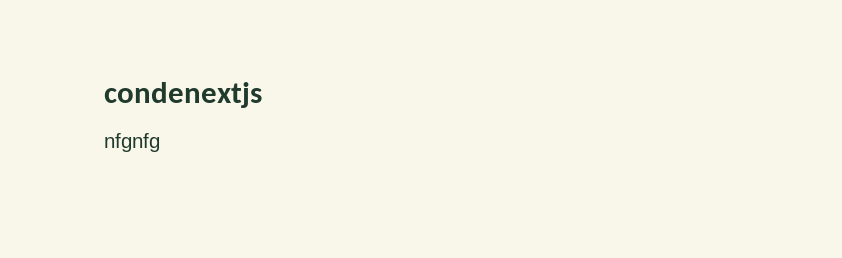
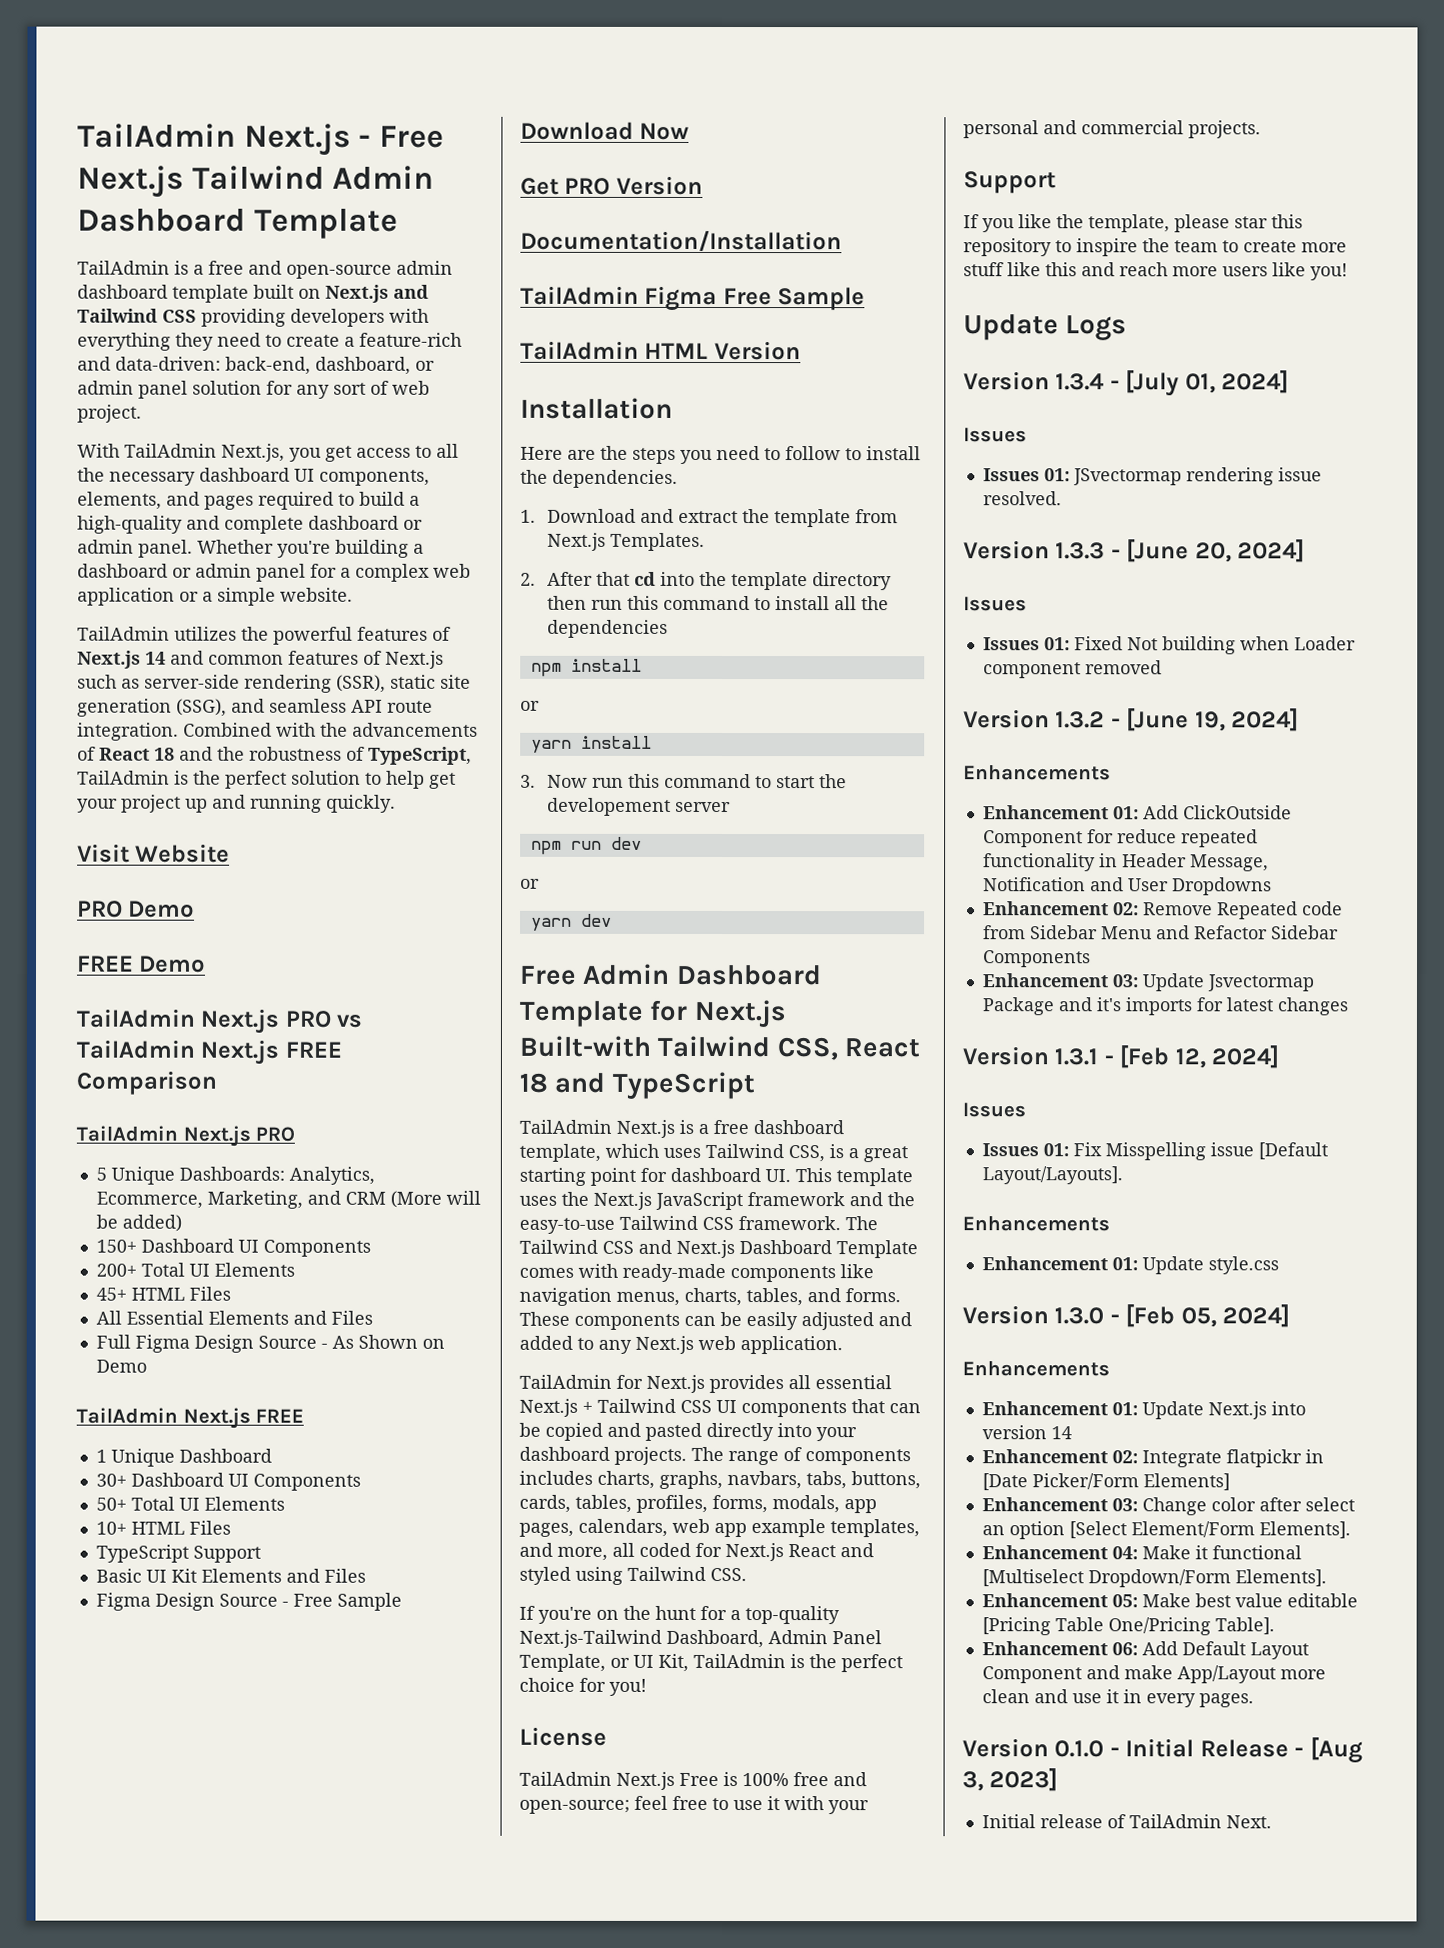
[104,82,262,108] [104,133,160,152] condenextjs // nfgnfg -> [77,123,444,156] [77,165,435,198] [77,208,398,239] [77,260,453,279] [77,284,429,303] [77,308,429,327] [77,332,462,351] [77,356,435,375] [77,380,430,399] [77,404,142,423] [77,443,459,462] [77,467,430,486] [77,491,420,510] [77,515,423,534] [77,539,424,558] [77,563,471,582] [77,587,353,606] [77,626,451,645] [77,650,444,669] [77,674,471,693] [77,698,433,717] [77,722,478,741] [77,746,472,765] [77,770,456,789] [77,794,396,813] [77,843,231,863] [77,900,196,918] [77,955,207,973] [76,1008,363,1034] [76,1039,342,1065] [76,1070,217,1095] [76,1125,296,1147] [95,1166,375,1185] [95,1190,481,1209] [95,1214,182,1232] [95,1238,371,1257] [95,1262,295,1277] [95,1286,231,1301] [95,1310,373,1325] [95,1334,445,1353] [95,1359,147,1373] [76,1407,305,1429] [95,1448,272,1467] [95,1472,361,1491] [95,1496,285,1511] [95,1520,231,1535] [95,1544,261,1563] [95,1568,366,1583] [95,1592,402,1611] [520,121,690,140] [520,175,703,195] [520,230,842,252] [520,285,866,311] [520,340,801,361] [520,397,673,419] [520,445,921,464] [520,469,678,488] [520,508,898,528] [546,532,705,551] [520,571,892,591] [546,595,889,611] [546,619,668,638] [530,658,642,677] [520,700,540,711] [530,735,652,753] [520,773,847,789] [546,797,731,816] [530,836,642,855] [520,878,540,889] [530,913,612,931] [519,963,822,986] [519,999,786,1028] [519,1035,921,1061] [519,1071,755,1100] [519,1119,844,1138] [519,1143,908,1163] [519,1167,913,1187] [519,1191,915,1211] [519,1215,878,1234] [519,1239,918,1259] [519,1263,874,1283] [519,1287,901,1307] [519,1311,912,1331] [519,1335,843,1355] [519,1374,892,1394] [519,1398,921,1418] [519,1422,857,1442] [519,1446,911,1466] [519,1470,921,1490] [519,1494,877,1514] [519,1518,920,1538] [519,1542,874,1562] [519,1566,747,1585] [519,1605,840,1625] [519,1629,882,1649] [519,1653,903,1673] [519,1677,647,1696] [519,1726,607,1746] [519,1771,867,1790] [519,1795,869,1815] [963,120,1261,139] [963,171,1056,194] [963,214,1303,233] [963,238,1347,257] [963,262,1348,281] [963,314,1128,341] [963,370,1290,397] [963,427,1027,443] [982,467,1322,486] [982,491,1062,506] [963,539,1306,563] [963,596,1027,612] [982,636,1356,655] [982,660,1162,679] [963,708,1300,732] [963,764,1111,781] [982,805,1292,820] [982,829,1258,848] [982,853,1269,872] [982,877,1272,896] [982,901,1343,920] [982,925,1339,940] [982,950,1091,968] [981,973,1314,992] [981,997,1348,1016] [962,1045,1280,1069] [962,1102,1026,1118] [981,1142,1328,1161] [981,1166,1123,1185] [962,1215,1110,1232] [981,1256,1279,1275] [962,1304,1291,1328] [962,1360,1110,1377] [981,1401,1306,1420] [981,1425,1072,1440] [981,1449,1324,1468] [981,1473,1230,1491] [981,1497,1355,1516] [981,1521,1351,1540] [981,1545,1302,1560] [981,1569,1327,1588] [981,1593,1358,1608] [981,1617,1275,1636] [981,1641,1309,1660] [981,1665,1326,1684] [981,1689,1254,1708] [962,1737,1363,1764] [962,1768,1059,1792] [981,1814,1272,1829] TailAdmin Next.js - Free Next.js Tailwind Admin Dashboard Template // TailAdmin is a free and open-source admin dashboard template built on Next.js and Tailwind CSS providing developers with everything they need to create a feature-rich and data-driven: back-end, dashboard, or admin panel solution for any sort of web project. // With TailAdmin Next.js, you get access to all the necessary dashboard UI components, elements, and pages required to build a high-quality and complete dashboard or admin panel. Whether you're building a dashboard or admin panel for a complex web application or a simple website. // TailAdmin utilizes the powerful features of Next.js 14 and common features of Next.js such as server-side rendering (SSR), static site generation (SSG), and seamless API route integration. Combined with the advancements of React 18 and the robustness of TypeScript, TailAdmin is the perfect solution to help get your project up and running quickly. // Visit Website // PRO Demo // FREE Demo // TailAdmin Next.js PRO vs TailAdmin Next.js FREE Comparison // TailAdmin Next.js PRO // 5 Unique Dashboards: Analytics, Ecommerce, Marketing, and CRM (More will be added) // 150+ Dashboard UI Components // 200+ Total UI Elements // 45+ HTML Files // All Essential Elements and Files // Full Figma Design Source - As Shown on Demo // TailAdmin Next.js FREE // 1 Unique Dashboard // 30+ Dashboard UI Components // 50+ Total UI Elements // 10+ HTML Files // TypeScript Support // Basic UI Kit Elements and Files // Figma Design Source - Free Sample // Download Now // Get PRO Version // Documentation/Installation // TailAdmin Figma Free Sample // TailAdmin HTML Version // Installation // Here are the steps you need to follow to install the dependencies. // 1. Download and extract the template from Next.js Templates. // 2. After that cd into the template directory then run this command to install all the dependencies // npm install // or // yarn install // 3. Now run this command to start the developement server // npm run dev // or // yarn dev // Free Admin Dashboard Template for Next.js Built-with Tailwind CSS, React 18 and TypeScript // TailAdmin Next.js is a free dashboard template, which uses Tailwind CSS, is a great starting point for dashboard UI. This template uses the Next.js JavaScript framework and the easy-to-use Tailwind CSS framework. The Tailwind CSS and Next.js Dashboard Template comes with ready-made components like navigation menus, charts, tables, and forms. These components can be easily adjusted and added to any Next.js web application. // TailAdmin for Next.js provides all essential Next.js + Tailwind CSS UI components that can be copied and pasted directly into your dashboard projects. The range of components includes charts, graphs, navbars, tabs, buttons, cards, tables, profiles, forms, modals, app pages, calendars, web app example templates, and more, all coded for Next.js React and styled using Tailwind CSS. // If you're on the hunt for a top-quality Next.js-Tailwind Dashboard, Admin Panel Template, or UI Kit, TailAdmin is the perfect choice for you! // License // TailAdmin Next.js Free is 100% free and open-source; feel free to use it with your personal and commercial projects. // Support // If you like the template, please star this repository to inspire the team to create more stuff like this and reach more users like you! // Update Logs // Version 1.3.4 - [July 01, 2024] // Issues // Issues 01: JSvectormap rendering issue resolved. // Version 1.3.3 - [June 20, 2024] // Issues // Issues 01: Fixed Not building when Loader component removed // Version 1.3.2 - [June 19, 2024] // Enhancements // Enhancement 01: Add ClickOutside Component for reduce repeated functionality in Header Message, Notification and User Dropdowns // Enhancement 02: Remove Repeated code from Sidebar Menu and Refactor Sidebar Components // Enhancement 03: Update Jsvectormap Package and it's imports for latest changes // Version 1.3.1 - [Feb 12, 2024] // Issues // Issues 01: Fix Misspelling issue [Default Layout/Layouts]. // Enhancements // Enhancement 01: Update style.css // Version 1.3.0 - [Feb 05, 2024] // Enhancements // Enhancement 01: Update Next.js into version 14 // Enhancement 02: Integrate flatpickr in [Date Picker/Form Elements] // Enhancement 03: Change color after select an option [Select Element/Form Elements]. // Enhancement 04: Make it functional [Multiselect Dropdown/Form Elements]. // Enhancement 05: Make best value editable [Pricing Table One/Pricing Table]. // Enhancement 06: Add Default Layout Component and make App/Layout more clean and use it in every pages. // Version 0.1.0 - Initial Release - [Aug 3, 2023] // Initial release of TailAdmin Next.

